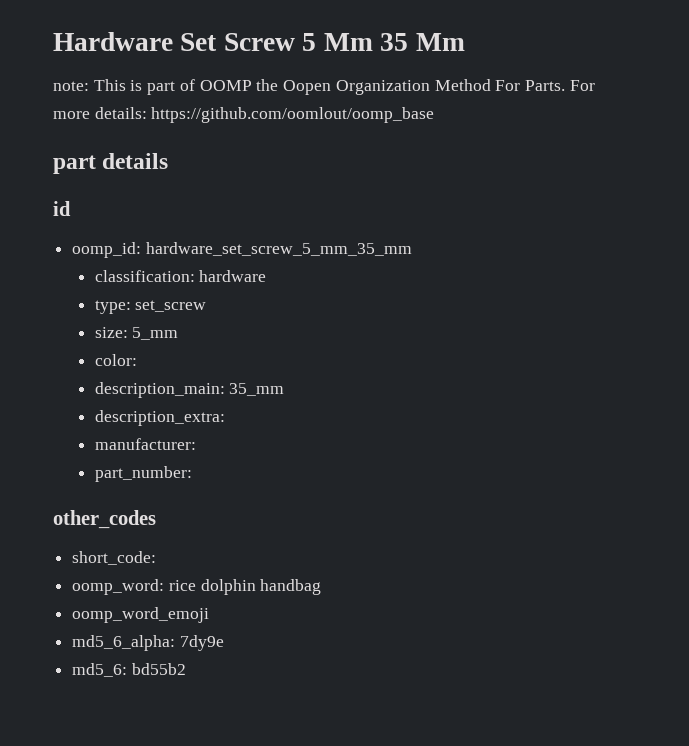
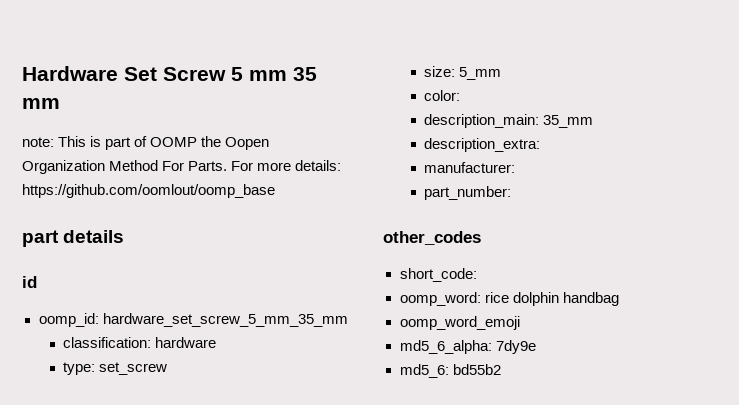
[323,33,465,51] Mm 35 Mm -> [249,67,317,81] [22,98,60,109] mm 35 mm

